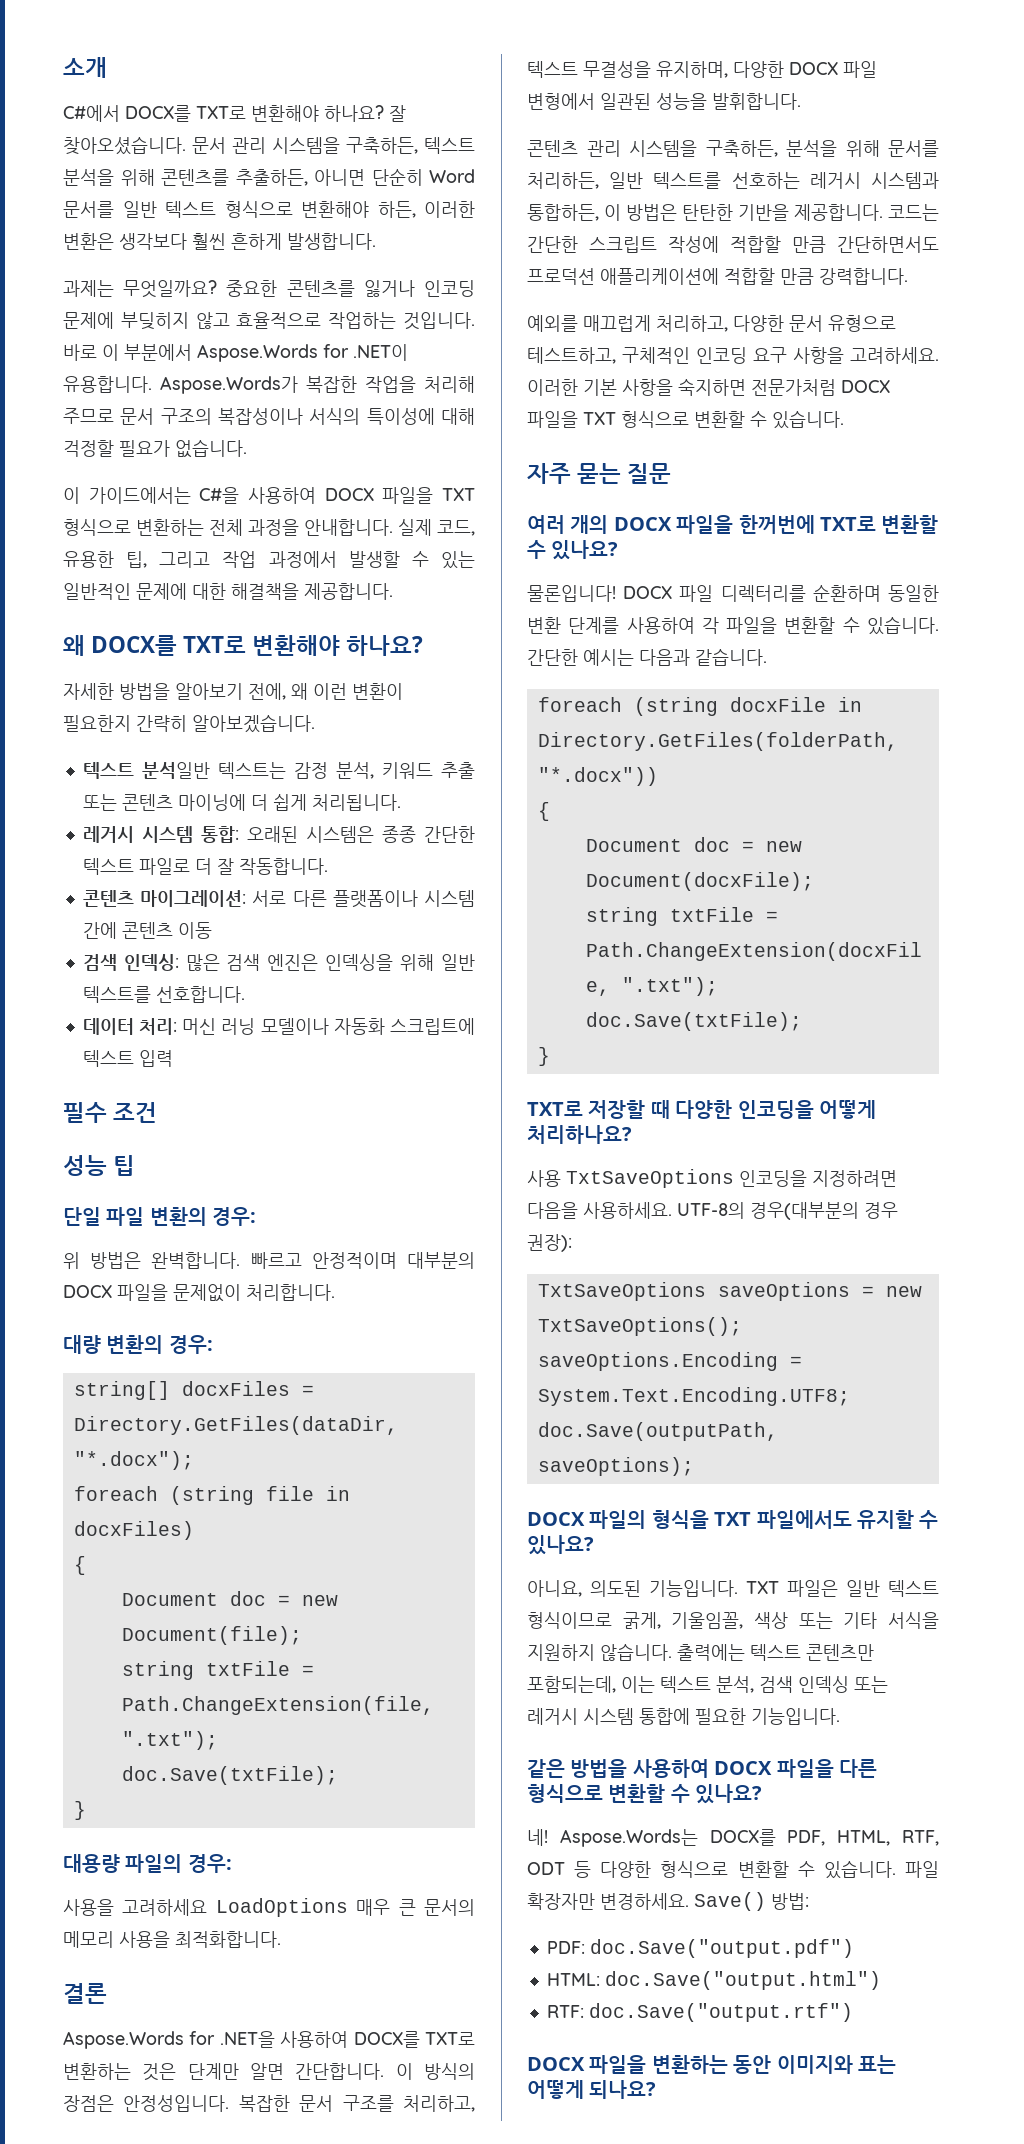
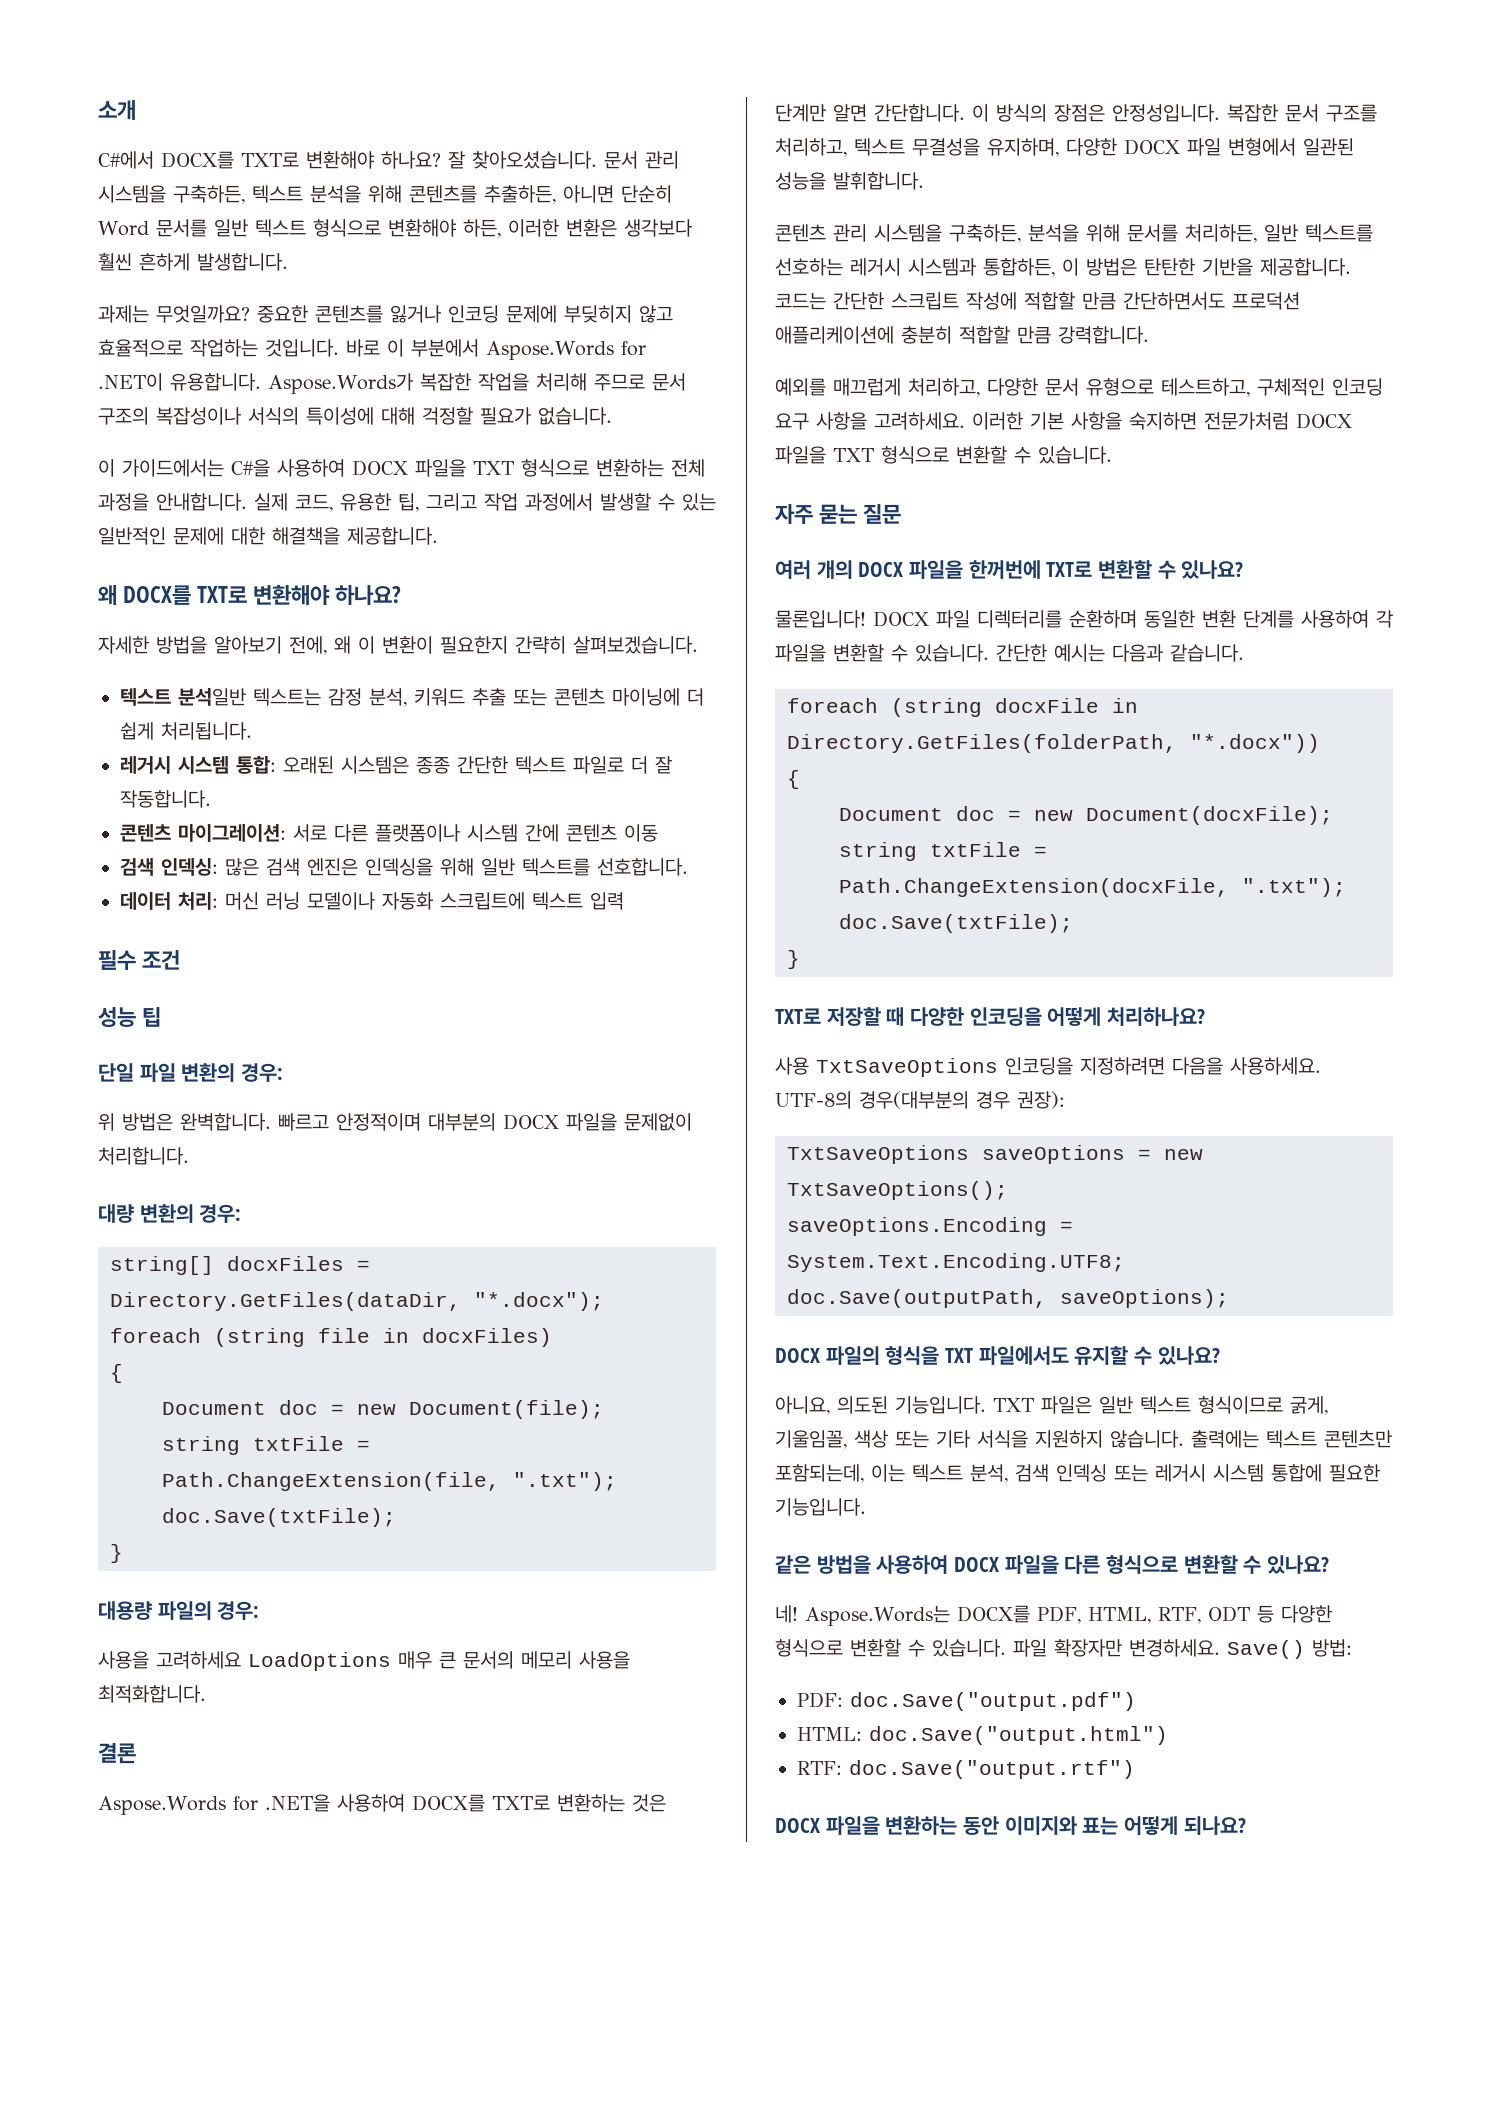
[313,683,347,700] 이런 -> [358,636,375,654] 이
[192,714,315,733] 알아보겠습니다. -> [573,636,698,654] 살펴보겠습니다.
(719, 276) none -> [901,326,952,344] 충분히

